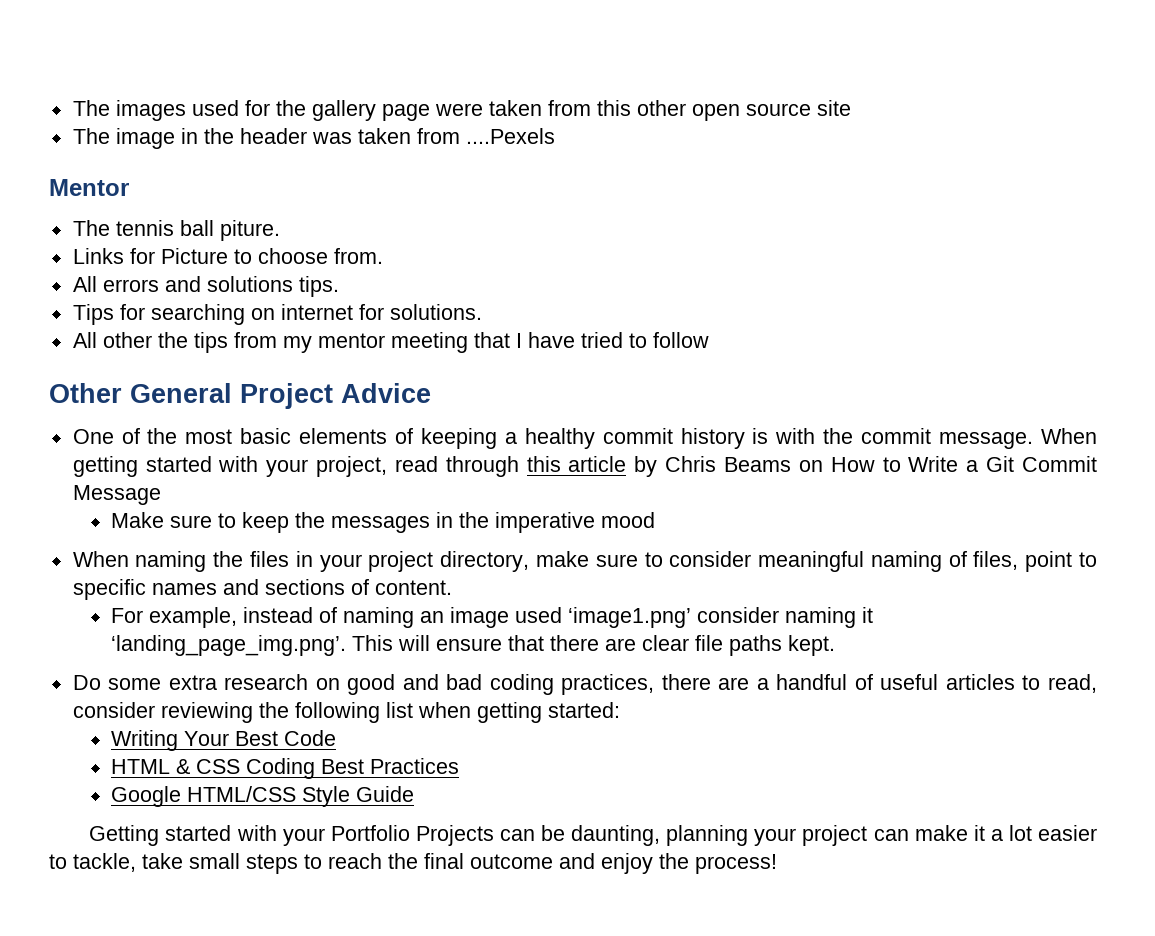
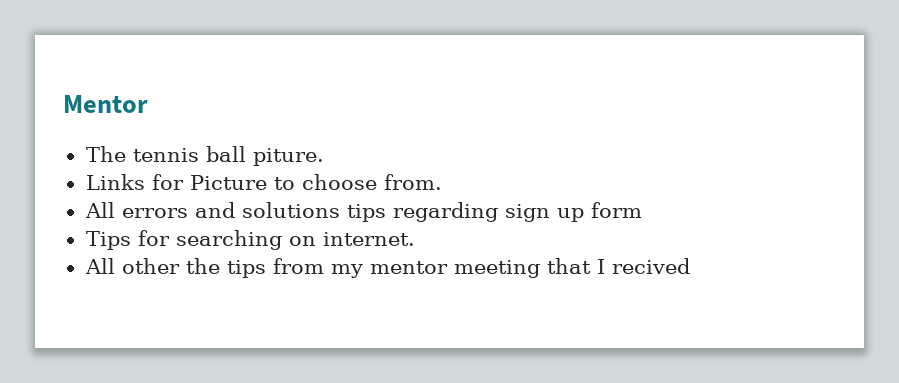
[72,100,851,121] [72,128,555,149] The images used for the gallery page were taken from this other open source site // The image in the header was taken from ....Pexels // -> (63, 104) none
[298,276,339,297] tips. -> [346,202,642,222] tips regarding sign up form
[280,304,482,320] internet for solutions. -> [322,232,415,246] internet.
[527,332,709,348] [49,383,431,409] [72,428,1097,449] [72,456,1097,477] [72,485,161,505] [111,512,656,533] [72,551,1097,572] [72,579,452,600] [111,607,874,628] [111,635,836,656] [72,674,1097,695] [72,702,620,723] [111,730,337,751] [111,758,460,779] [111,786,415,807] [89,825,1098,846] [49,853,777,874] have tried to follow // Other General Project Advice // One of the most basic elements of keeping a healthy commit history is with the commit message. When getting started with your project, read through this article by Chris Beams on How to Write a Git Commit Message // Make sure to keep the messages in the imperative mood // When naming the files in your project directory, make sure to consider meaningful naming of files, point to specific names and sections of content. // For example, instead of naming an image used ‘image1.png’ consider naming it ‘landing_page_img.png’. This will ensure that there are clear file paths kept. // Do some extra research on good and bad coding practices, there are a handful of useful articles to read, consider reviewing the following list when getting started: // Writing Your Best Code // HTML & CSS Coding Best Practices // Google HTML/CSS Style Guide // Getting started with your Portfolio Projects can be daunting, planning your project can make it a lot easier to tackle, take small steps to reach the final outcome and enjoy the process! -> [611,258,690,274] recived

